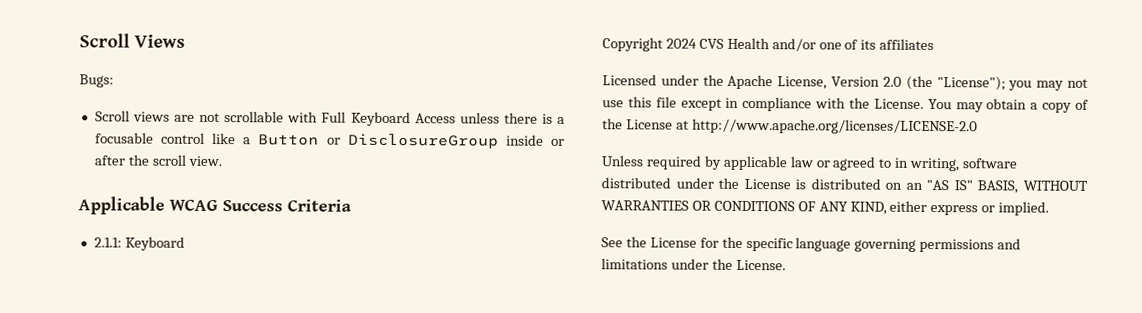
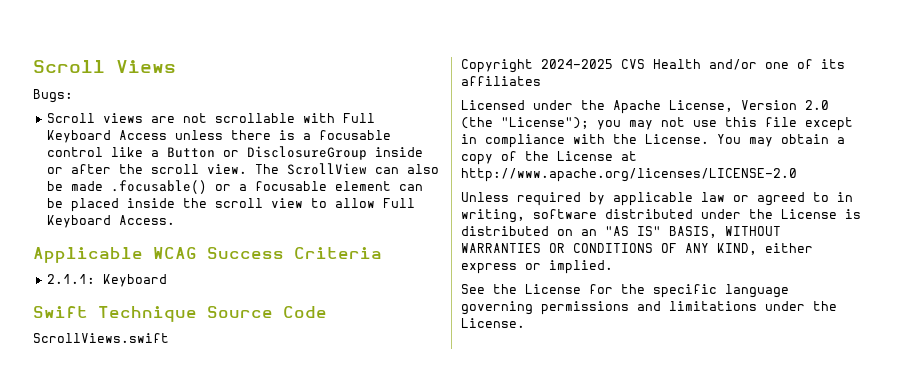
(222, 161) none -> [254,163,439,175] [46,180,423,194] [46,198,415,212] [46,215,175,228] The ScrollView can also be made .focusable() or a focusable element can be placed inside the scroll view to allow Full Keyboard Access.
(185, 243) none -> [33,306,327,322] [33,333,169,343] // Swift Technique Source Code // ScrollViews.swift
[665,38,697,49] 2024 -> [541,59,613,69] 2024-2025

